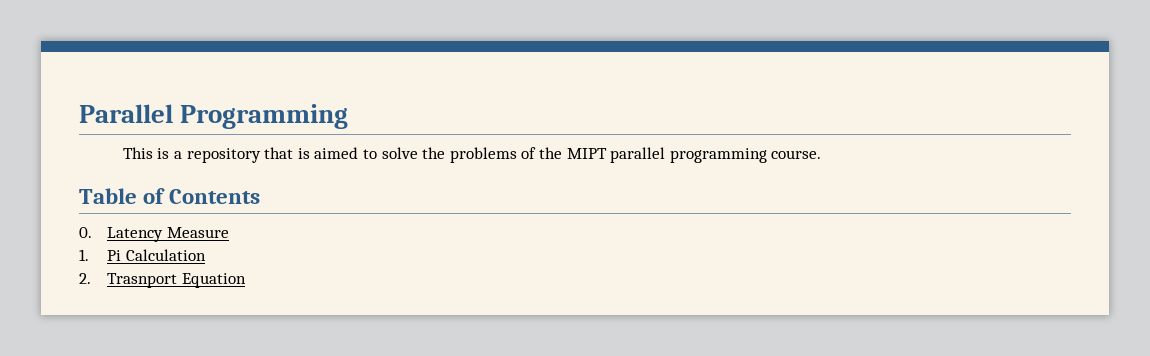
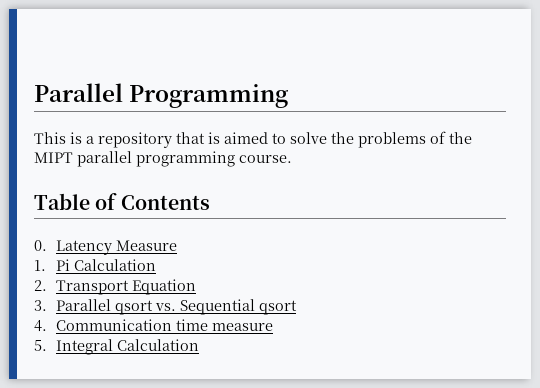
[107,273,178,288] Trasnport -> [56,280,130,295] Transport
(246, 280) none -> [34,299,298,315] [34,319,274,332] [34,339,200,355] // 3. Parallel qsort vs. Sequential qsort // 4. Communication time measure // 5. Integral Calculation

